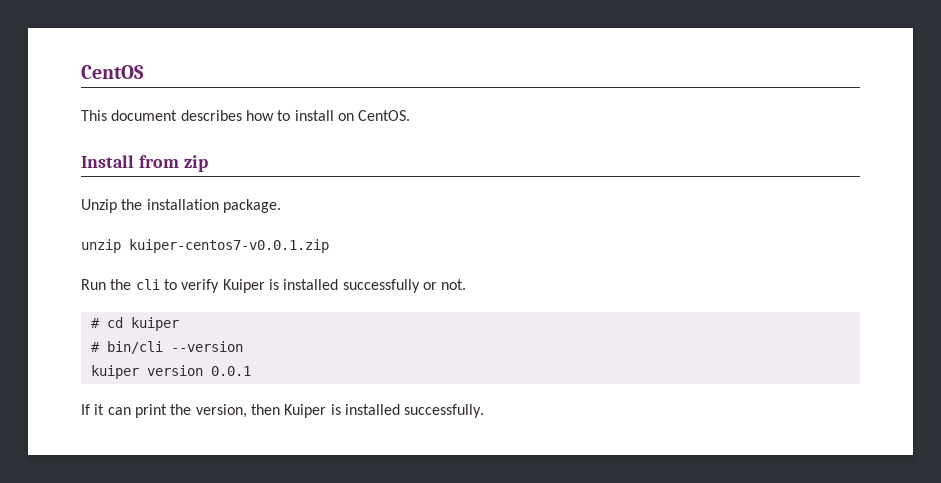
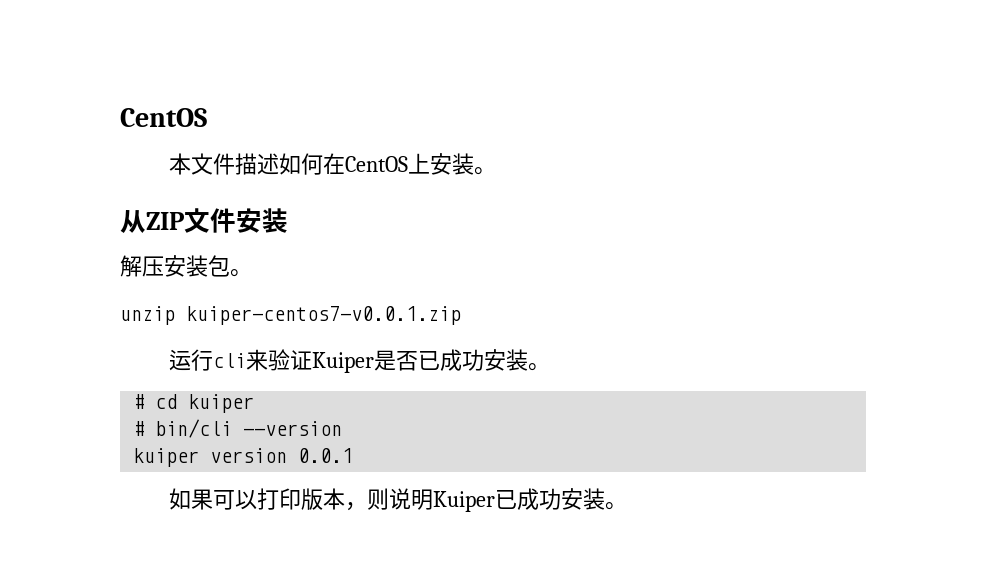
[81,110,411,121] [81,155,208,172] [81,199,281,213] [81,239,329,253] [81,279,467,293] This document describes how to install on CentOS. // Install from zip // Unzip the installation package. // unzip kuiper-centos7-v0.0.1.zip // Run the cli to verify Kuiper is installed successfully or not. -> [169,153,497,175] [120,208,288,233] [120,255,252,277] [120,306,461,325] [169,349,551,373] 本文件描述如何在CentOS上安装。 // 从ZIP文件安装 // 解压安装包。 // unzip kuiper-centos7-v0.0.1.zip // 运行cli来验证Kuiper是否已成功安装。
[81,404,485,418] If it can print the version, then Kuiper is installed successfully. -> [169,488,628,512] 如果可以打印版本，则说明Kuiper已成功安装。

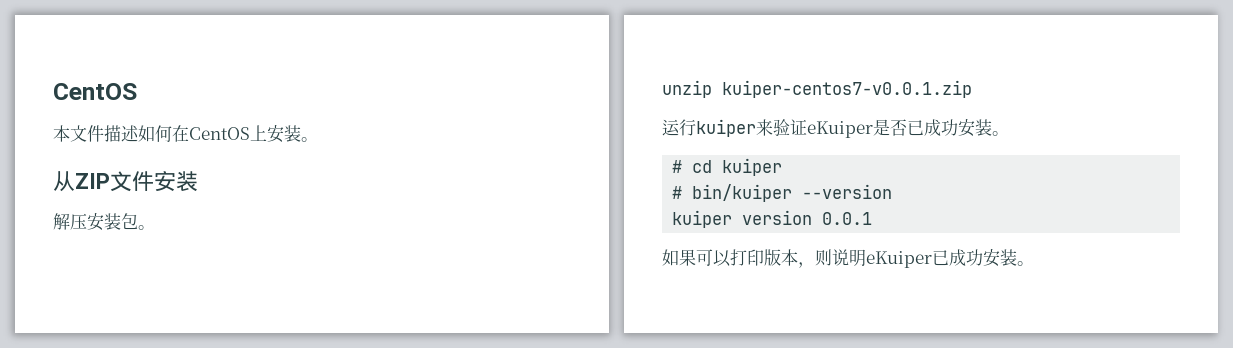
[213,349,375,373] cli来验证Kuiper -> [696,119,873,138] kuiper来验证eKuiper
[155,419,233,438] bin/cli -> [692,184,793,202] bin/kuiper
[433,491,496,512] Kuiper -> [866,251,932,268] eKuiper

